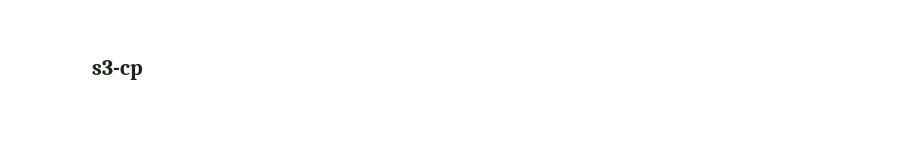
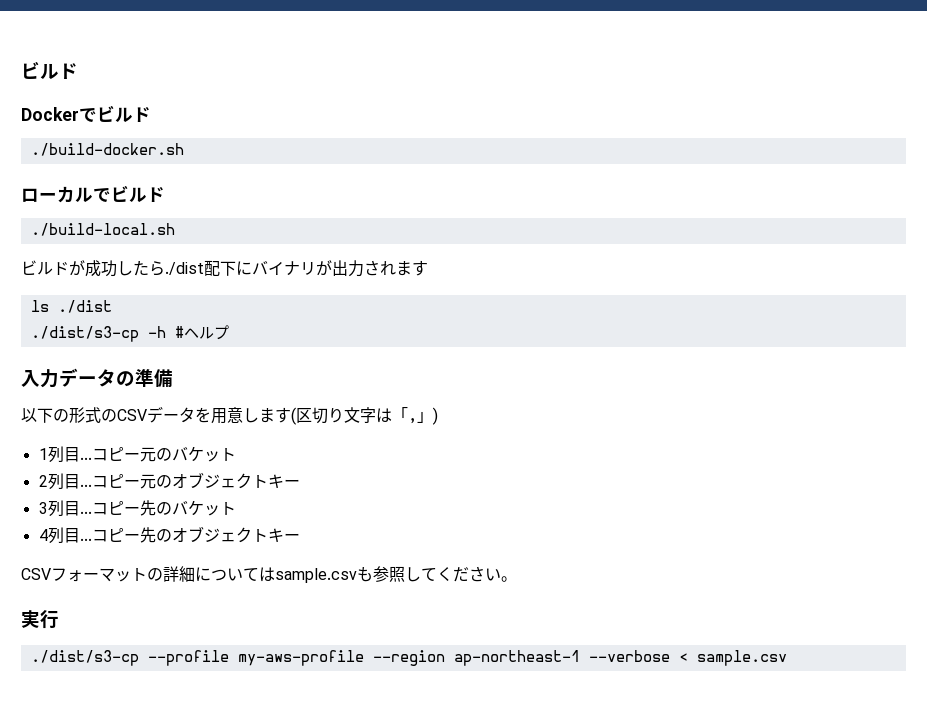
[92,60,143,80] s3-cp -> [21,61,78,79] [21,105,151,122] [30,143,184,156] [21,185,165,203] [30,223,175,236] [21,260,428,277] [30,300,112,313] [30,325,229,342] [21,368,173,388] [21,406,438,425] [38,446,236,463] [38,472,300,490] [38,500,236,517] [38,526,300,544] [21,566,517,583] [21,610,59,629] [30,650,787,666] ビルド // Dockerでビルド // ./build-docker.sh // ローカルでビルド // ./build-local.sh // ビルドが成功したら./dist配下にバイナリが出力されます // ls ./dist // ./dist/s3-cp -h #ヘルプ // 入力データの準備 // 以下の形式のCSVデータを用意します(区切り文字は「,」) // 1列目...コピー元のバケット // 2列目...コピー元のオブジェクトキー // 3列目...コピー先のバケット // 4列目...コピー先のオブジェクトキー // CSVフォーマットの詳細についてはsample.csvも参照してください。 // 実行 // ./dist/s3-cp --profile my-aws-profile --region ap-northeast-1 --verbose < sample.csv

